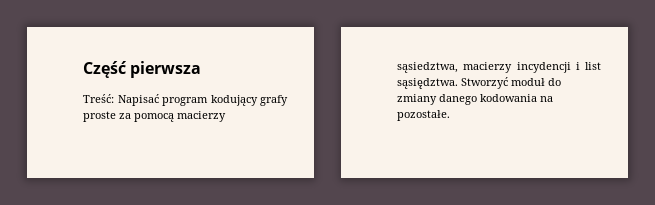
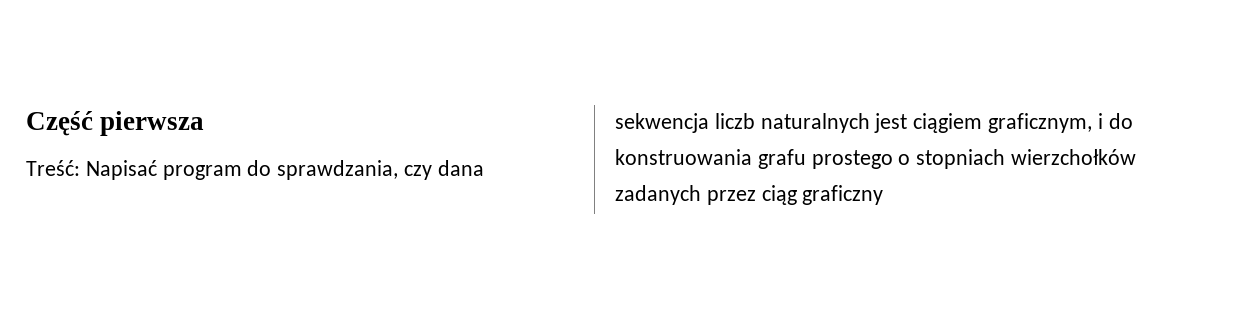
[210,95,288,106] [83,111,226,122] [397,62,601,73] [397,77,561,89] [397,94,553,105] [397,110,450,121] kodujący grafy proste za pomocą macierzy sąsiedztwa, macierzy incydencji i list sąsiędztwa. Stworzyć moduł do zmiany danego kodowania na pozostałe. -> [247,160,484,180] [615,113,1133,133] [615,149,1137,169] [615,185,884,205] do sprawdzania, czy dana sekwencja liczb naturalnych jest ciągiem graficznym, i do konstruowania grafu prostego o stopniach wierzchołków zadanych przez ciąg graficzny

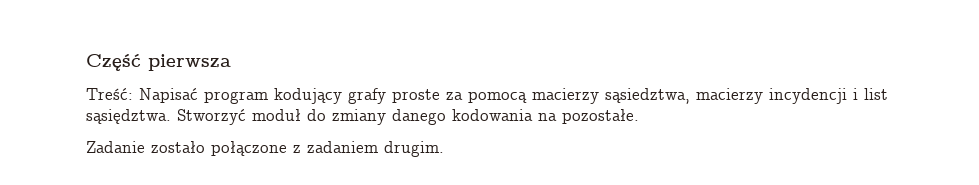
[247,160,484,180] [615,113,1133,133] [615,149,1137,169] [615,185,884,205] do sprawdzania, czy dana sekwencja liczb naturalnych jest ciągiem graficznym, i do konstruowania grafu prostego o stopniach wierzchołków zadanych przez ciąg graficzny -> [274,88,888,104] [86,109,639,125] [86,141,444,157] kodujący grafy proste za pomocą macierzy sąsiedztwa, macierzy incydencji i list sąsiędztwa. Stworzyć moduł do zmiany danego kodowania na pozostałe. // Zadanie zostało połączone z zadaniem drugim.

